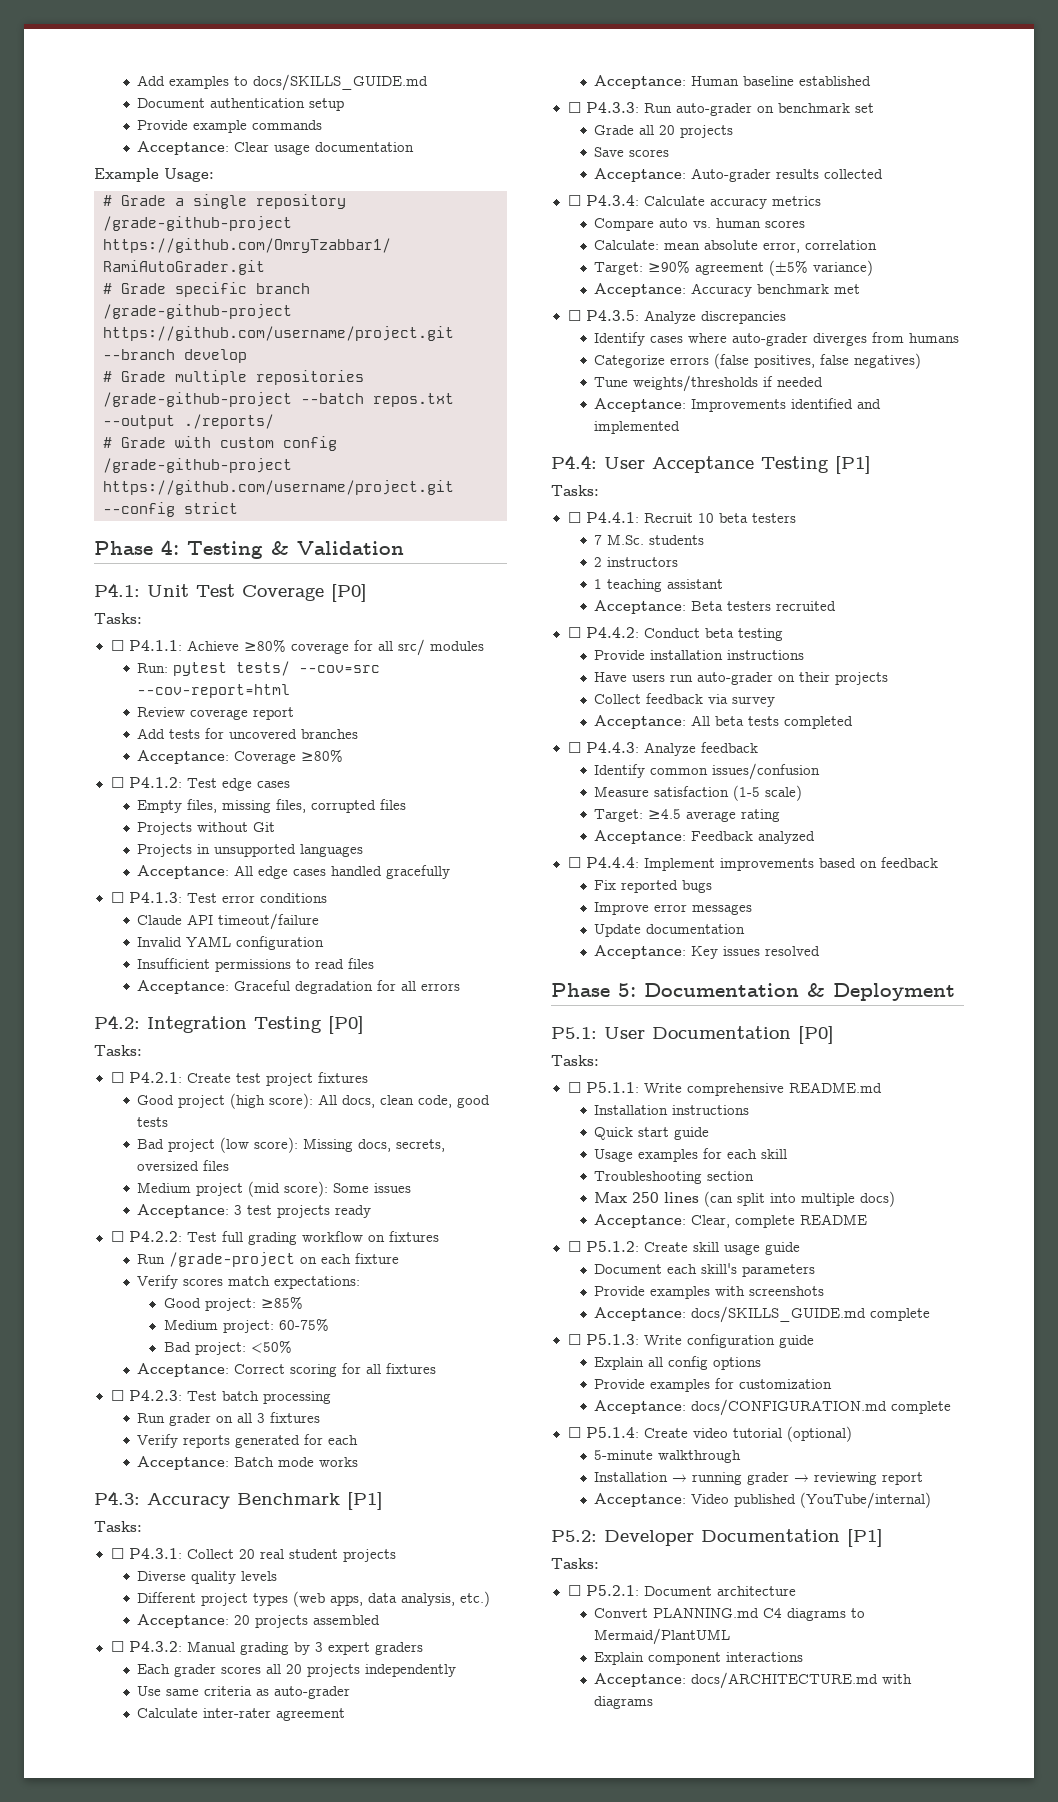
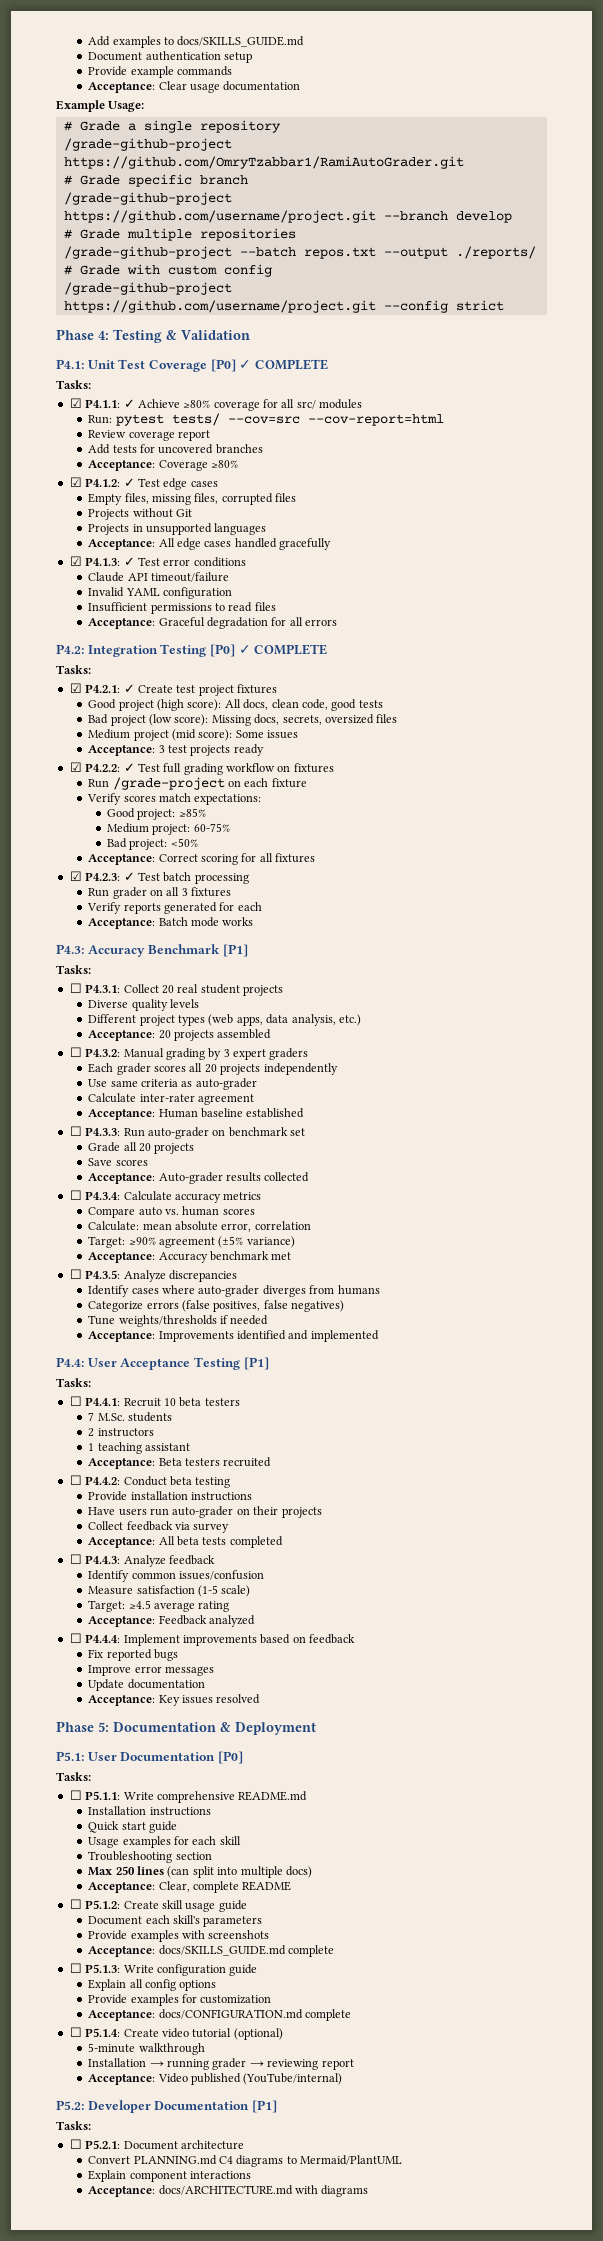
[94,613,142,624] [110,640,182,651] // Tasks: // ☐ P4.1.1: -> [239,359,328,370] [56,380,91,389] [69,398,135,408] ✓ COMPLETE // Tasks: // ☑ P4.1.1: ✓
[110,777,182,788] ☐ P4.1.2: -> [69,477,135,487] ☑ P4.1.2: ✓
[110,892,182,903] ☐ P4.1.3: -> [69,556,135,566] ☑ P4.1.3: ✓
[94,1045,142,1056] [110,1072,182,1083] // Tasks: // ☐ P4.2.1: -> [238,644,328,655] [56,665,91,674] [69,683,135,693] ✓ COMPLETE // Tasks: // ☑ P4.2.1: ✓
[110,1231,182,1242] ☐ P4.2.2: -> [69,762,135,772] ☑ P4.2.2: ✓
[110,1390,182,1401] ☐ P4.2.3: -> [69,871,135,881] ☑ P4.2.3: ✓

